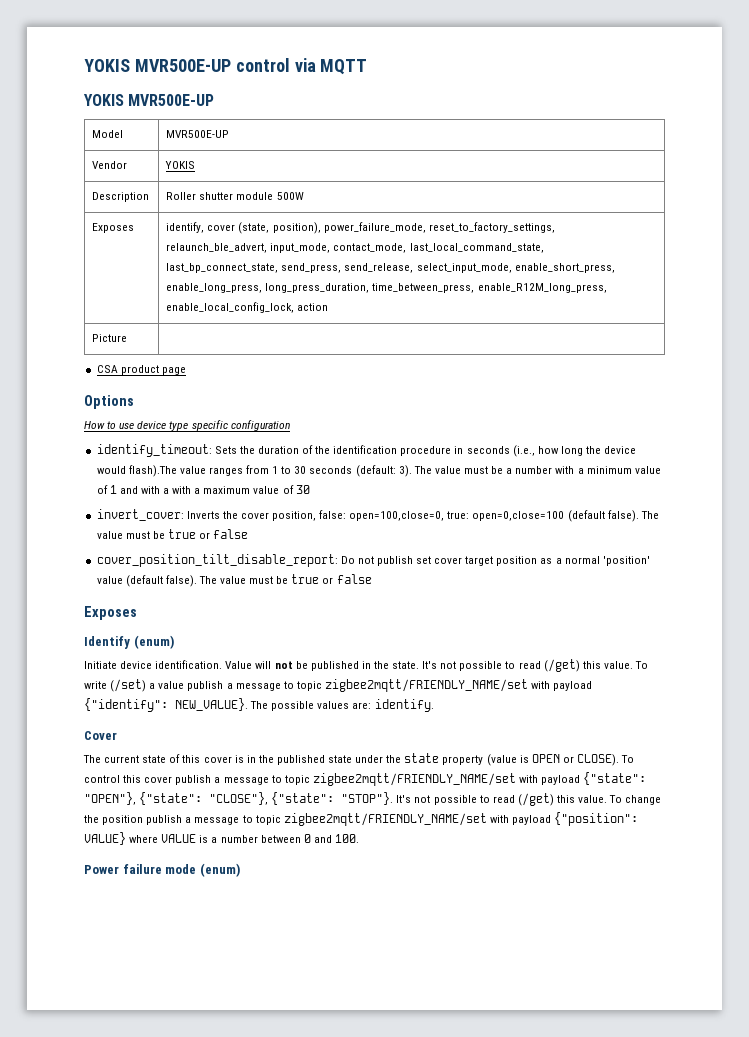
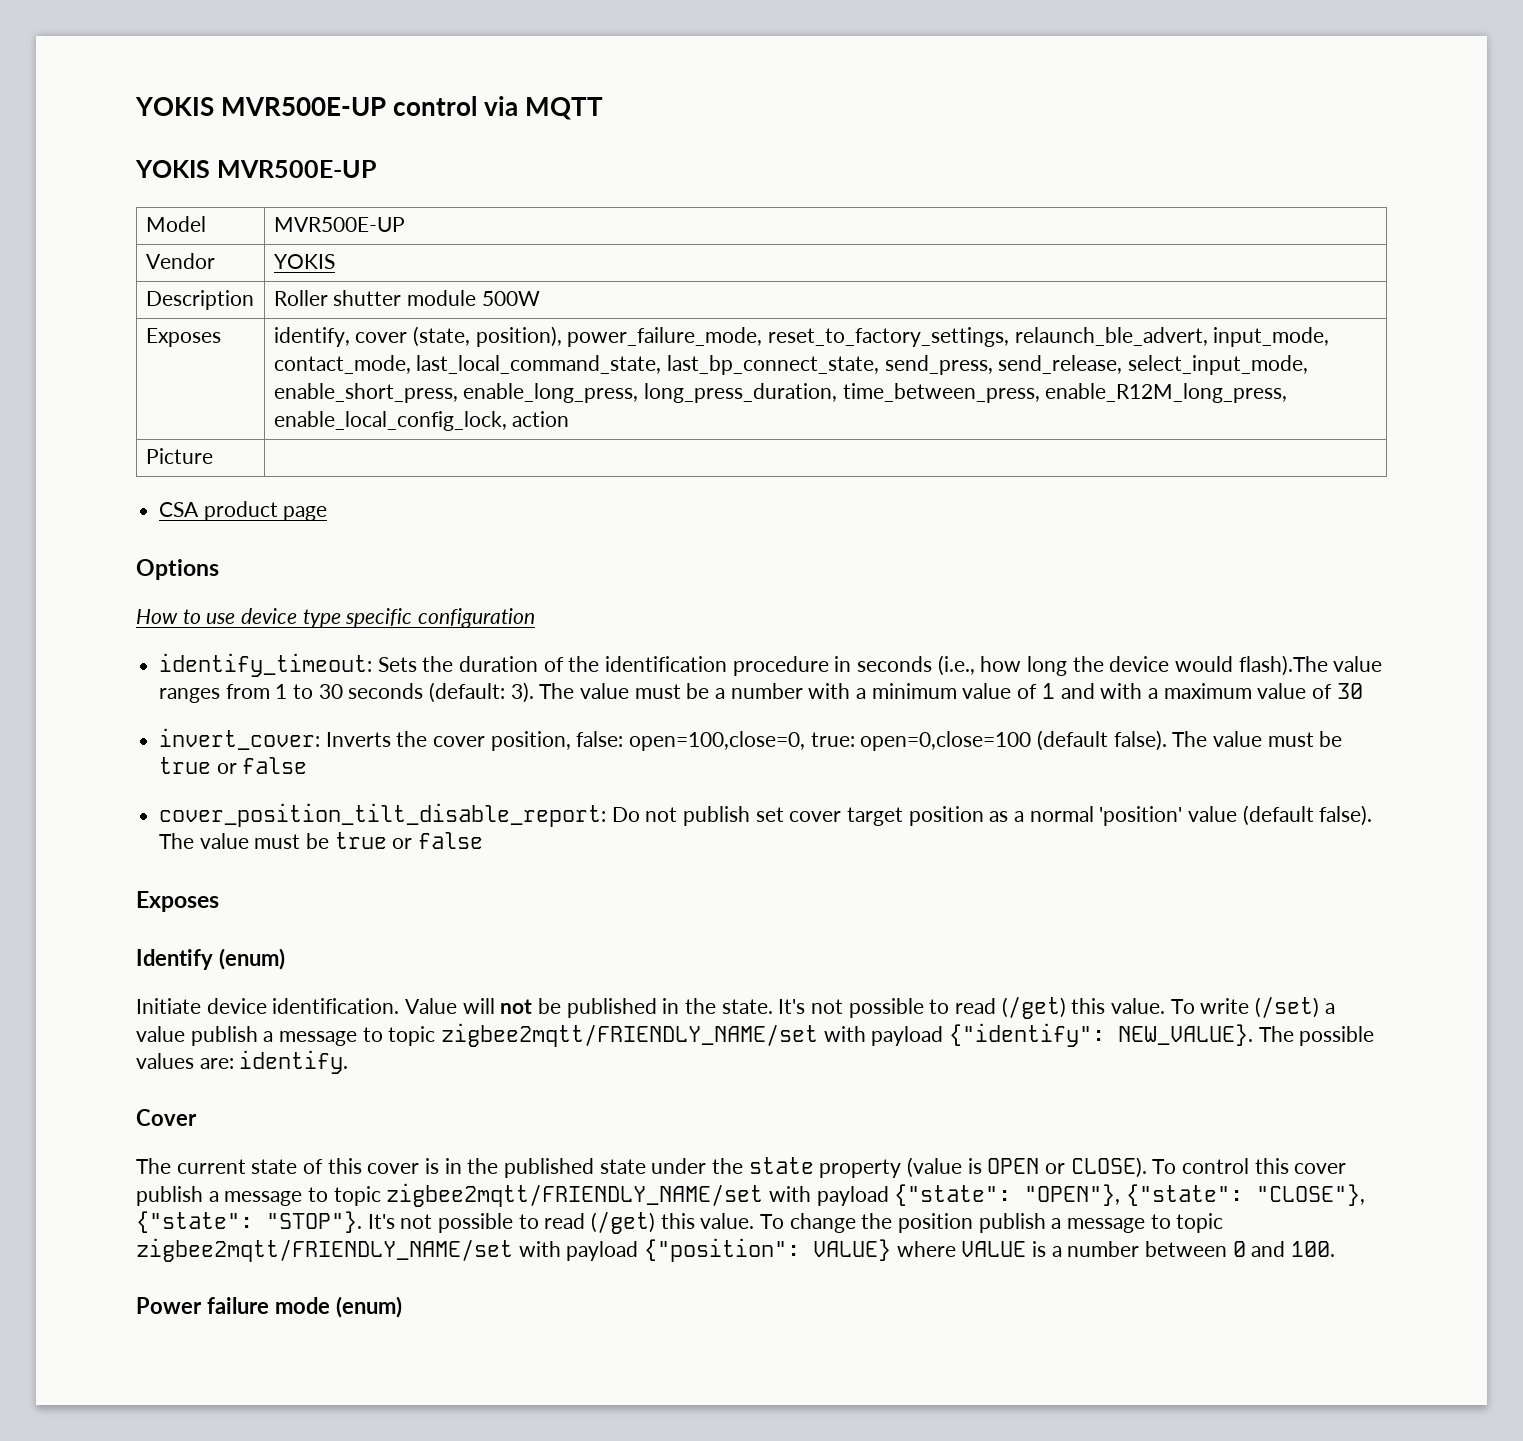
[172,486,201,494] with a -> (1158, 693) none

